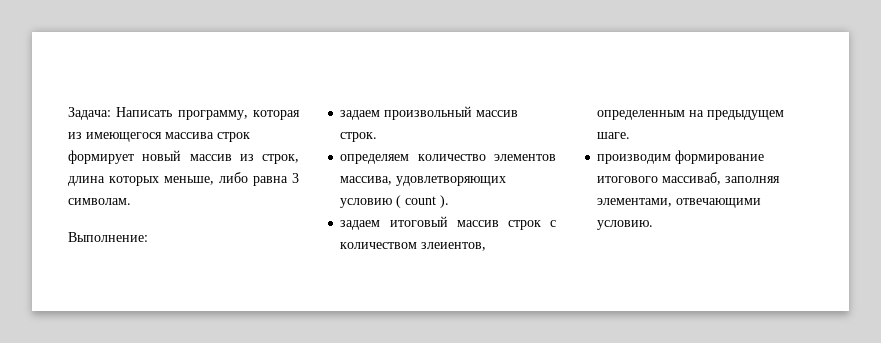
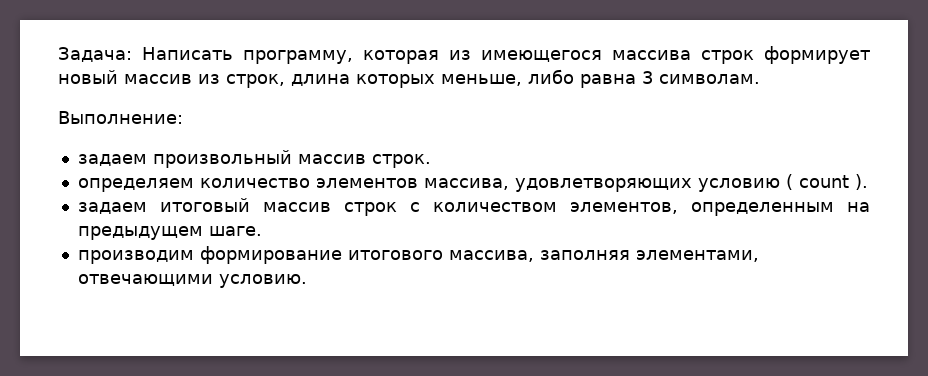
[421,242,487,251] злеиентов, -> [569,202,678,214] элементов,
[662,172,722,185] массиваб, -> [448,250,534,262] массива,

